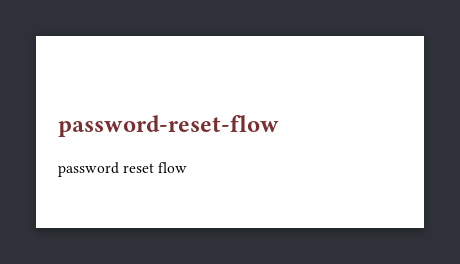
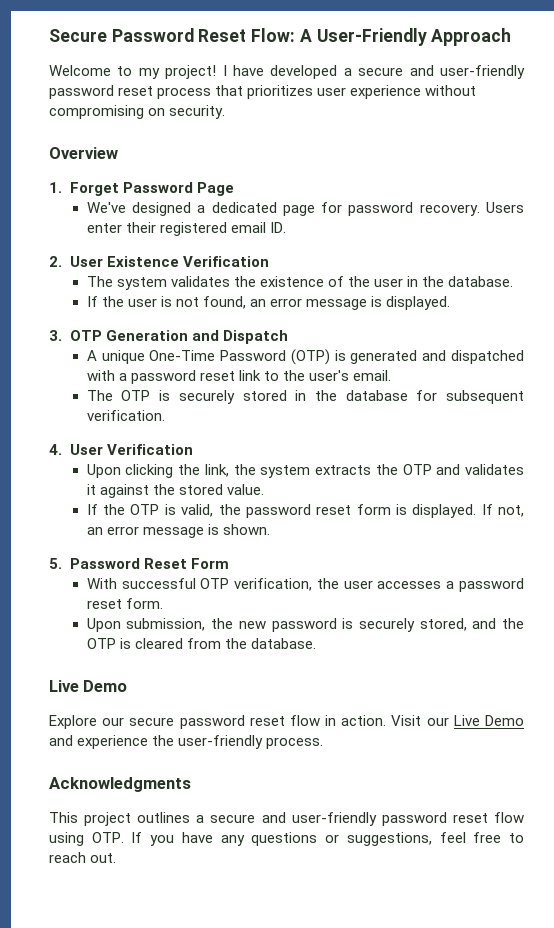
[58,115,279,137] [58,162,188,177] password-reset-flow // password reset flow -> [49,28,512,46] [49,65,525,79] [49,85,477,99] [49,105,226,119] [49,147,118,159] [49,182,235,196] [86,202,525,216] [86,222,286,236] [49,256,270,267] [86,276,514,290] [86,296,451,310] [49,330,289,344] [86,349,524,365] [86,370,392,384] [86,390,524,404] [86,410,165,421] [49,444,194,455] [86,464,524,478] [86,484,264,498] [86,504,525,518] [86,524,270,538] [49,558,230,569] [86,578,525,592] [86,598,163,609] [86,618,524,632] [86,638,316,649] [49,680,128,692] [49,715,524,729] [49,735,324,749] [49,777,191,792] [49,812,524,826] [49,832,524,846] [49,852,117,863] Secure Password Reset Flow: A User-Friendly Approach // Welcome to my project! I have developed a secure and user-friendly password reset process that prioritizes user experience without compromising on security. // Overview // 1. Forget Password Page // We've designed a dedicated page for password recovery. Users enter their registered email ID. // 2. User Existence Verification // The system validates the existence of the user in the database. // If the user is not found, an error message is displayed. // 3. OTP Generation and Dispatch // A unique One-Time Password (OTP) is generated and dispatched with a password reset link to the user's email. // The OTP is securely stored in the database for subsequent verification. // 4. User Verification // Upon clicking the link, the system extracts the OTP and validates it against the stored value. // If the OTP is valid, the password reset form is displayed. If not, an error message is shown. // 5. Password Reset Form // With successful OTP verification, the user accesses a password reset form. // Upon submission, the new password is securely stored, and the OTP is cleared from the database. // Live Demo // Explore our secure password reset flow in action. Visit our Live Demo and experience the user-friendly process. // Acknowledgments // This project outlines a secure and user-friendly password reset flow using OTP. If you have any questions or suggestions, feel free to reach out.

